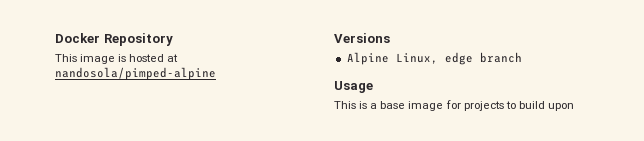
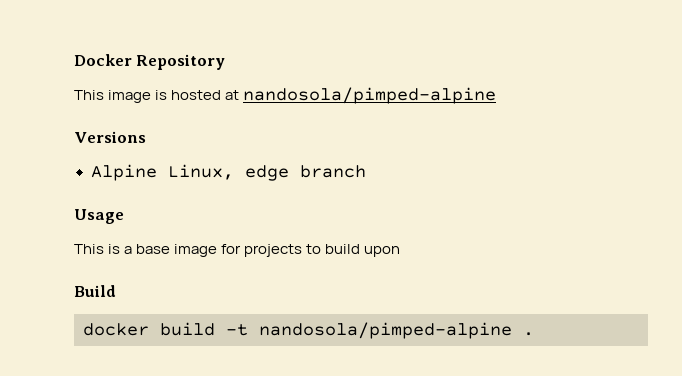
(574, 107) none -> [74,285,116,297] [83,322,534,339] // Build // docker build -t nandosola/pimped-alpine .

